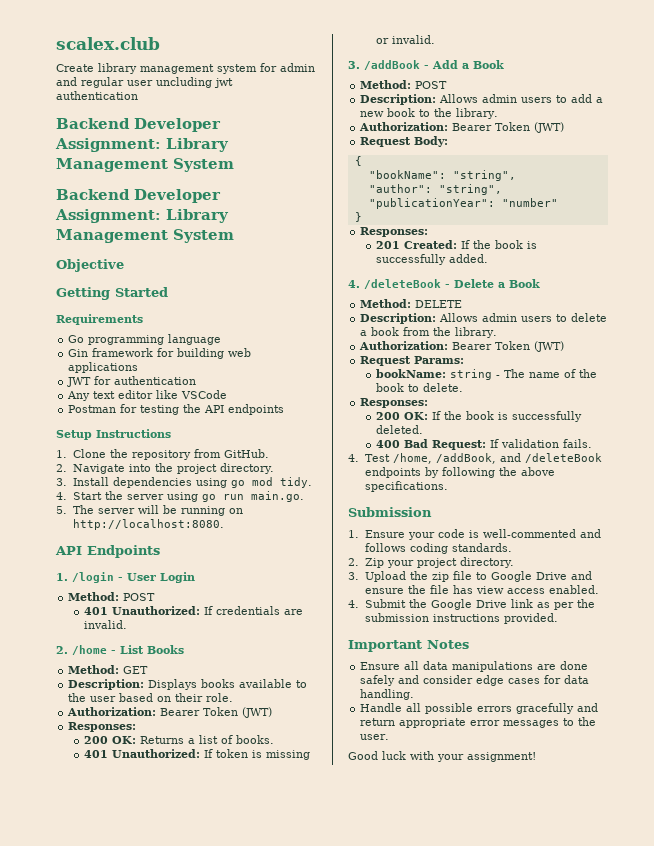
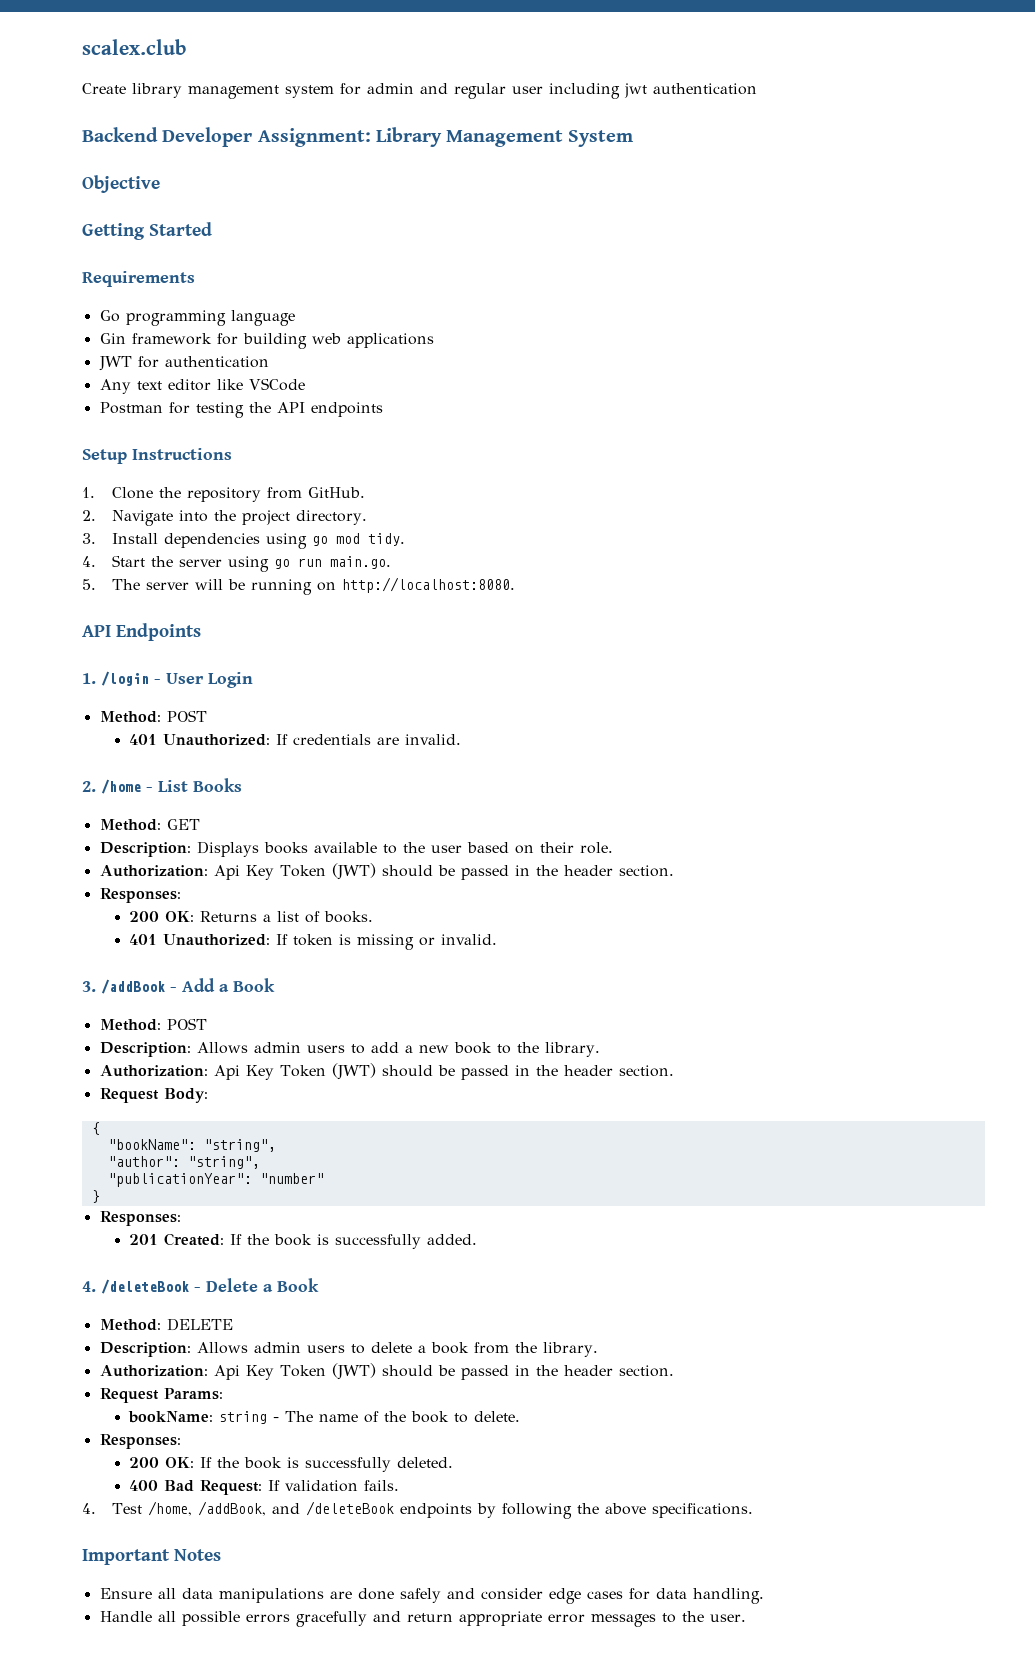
[156,77,212,88] uncluding -> [549,83,620,99] including
[56,189,221,203] [55,209,229,223] [56,229,234,243] // Backend Developer Assignment: Library Management System -> (634, 138) none
[160,707,273,718] Bearer Token (JWT) -> [213,863,674,880] Api Key Token (JWT) should be passed in the header section.
[452,122,565,133] Bearer Token (JWT) -> [213,1063,674,1080] Api Key Token (JWT) should be passed in the header section.
[452,341,565,352] Bearer Token (JWT) -> [213,1363,674,1380] Api Key Token (JWT) should be passed in the header section.
[348,507,432,517] [348,529,601,540] [364,543,512,554] [348,557,515,568] [348,571,592,582] [364,585,599,594] [348,599,595,610] [364,613,558,624] // Submission // 1. Ensure your code is well-commented and follows coding standards. // 2. Zip your project directory. // 3. Upload the zip file to Google Drive and ensure the file has view access enabled. // 4. Submit the Google Drive link as per the submission instructions provided. -> (753, 1510) none
[348,751,536,762] // Good luck with your assignment! -> (746, 1618) none

